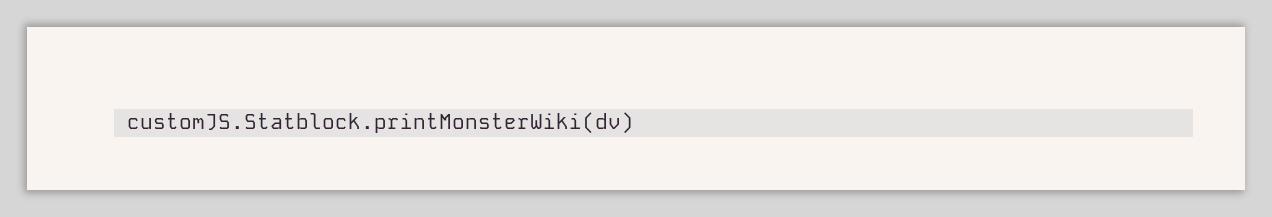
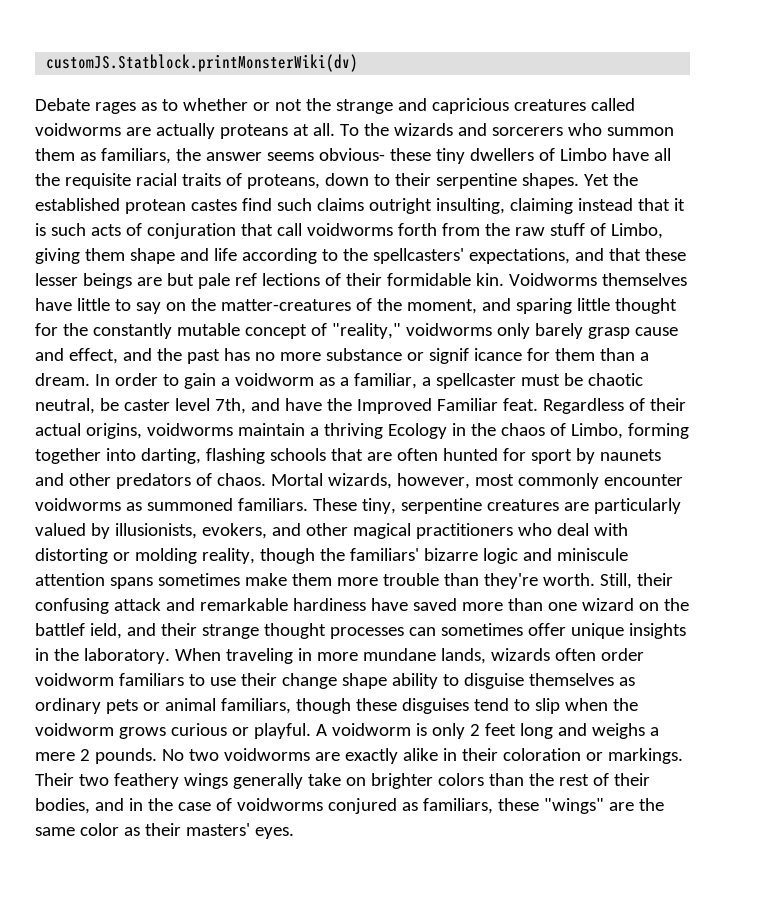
(634, 123) none -> [35,98,635,114] [35,123,674,139] [35,148,671,164] [35,173,638,189] [35,198,685,214] [35,223,663,239] [35,248,686,264] [35,273,687,289] [35,298,677,314] [35,323,678,339] [35,348,649,364] [35,373,643,389] [35,398,686,414] [35,423,689,439] [35,448,661,464] [35,473,683,489] [35,498,681,514] [35,523,628,539] [35,548,628,564] [35,573,673,589] [35,598,689,614] [35,623,686,639] [35,648,644,664] [35,673,635,689] [35,698,638,714] [35,723,659,739] [35,748,683,764] [35,773,650,789] [35,798,664,814] [35,823,294,839] // Debate rages as to whether or not the strange and capricious creatures called voidworms are actually proteans at all. To the wizards and sorcerers who summon them as familiars, the answer seems obvious- these tiny dwellers of Limbo have all the requisite racial traits of proteans, down to their serpentine shapes. Yet the established protean castes find such claims outright insulting, claiming instead that it is such acts of conjuration that call voidworms forth from the raw stuff of Limbo, giving them shape and life according to the spellcasters' expectations, and that these lesser beings are but pale ref lections of their formidable kin. Voidworms themselves have little to say on the matter-creatures of the moment, and sparing little thought for the constantly mutable concept of "reality," voidworms only barely grasp cause and effect, and the past has no more substance or signif icance for them than a dream. In order to gain a voidworm as a familiar, a spellcaster must be chaotic neutral, be caster level 7th, and have the Improved Familiar feat. Regardless of their actual origins, voidworms maintain a thriving Ecology in the chaos of Limbo, forming together into darting, flashing schools that are often hunted for sport by naunets and other predators of chaos. Mortal wizards, however, most commonly encounter voidworms as summoned familiars. These tiny, serpentine creatures are particularly valued by illusionists, evokers, and other magical practitioners who deal with distorting or molding reality, though the familiars' bizarre logic and miniscule attention spans sometimes make them more trouble than they're worth. Still, their confusing attack and remarkable hardiness have saved more than one wizard on the battlef ield, and their strange thought processes can sometimes offer unique insights in the laboratory. When traveling in more mundane lands, wizards often order voidworm familiars to use their change shape ability to disguise themselves as ordinary pets or animal familiars, though these disguises tend to slip when the voidworm grows curious or playful. A voidworm is only 2 feet long and weighs a mere 2 pounds. No two voidworms are exactly alike in their coloration or markings. Their two feathery wings generally take on brighter colors than the rest of their bodies, and in the case of voidworms conjured as familiars, these "wings" are the same color as their masters' eyes.

